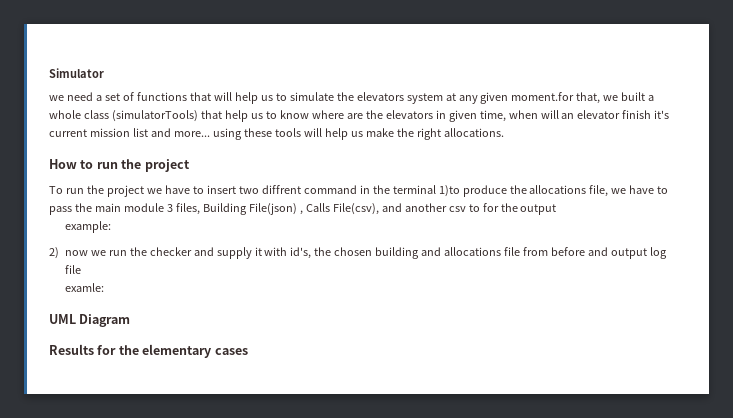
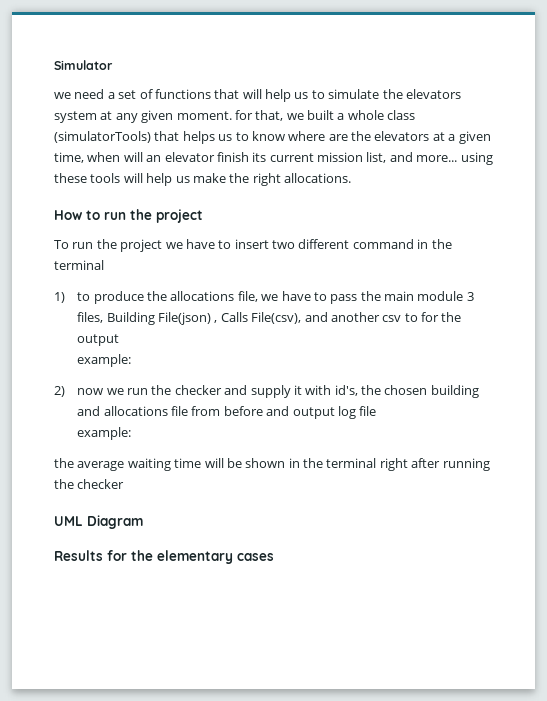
[511,92,575,101] moment.for -> [176,110,253,120] moment. for
[224,110,248,122] help -> [182,131,215,144] helps
[435,110,446,119] in -> [432,132,456,141] at a
[654,110,670,119] it's -> [252,152,267,162] its
[132,128,148,137] list -> [366,152,387,163] list,
[261,185,301,194] diffrent -> [298,239,350,249] different
[438,185,460,197] 1)to -> [54,292,91,303] // 1) to
[64,283,104,292] examle: -> [77,427,132,440] [54,458,490,471] [54,479,125,489] example: // the average waiting time will be shown in the terminal right after running the checker

